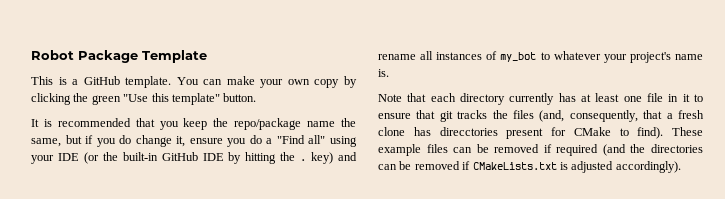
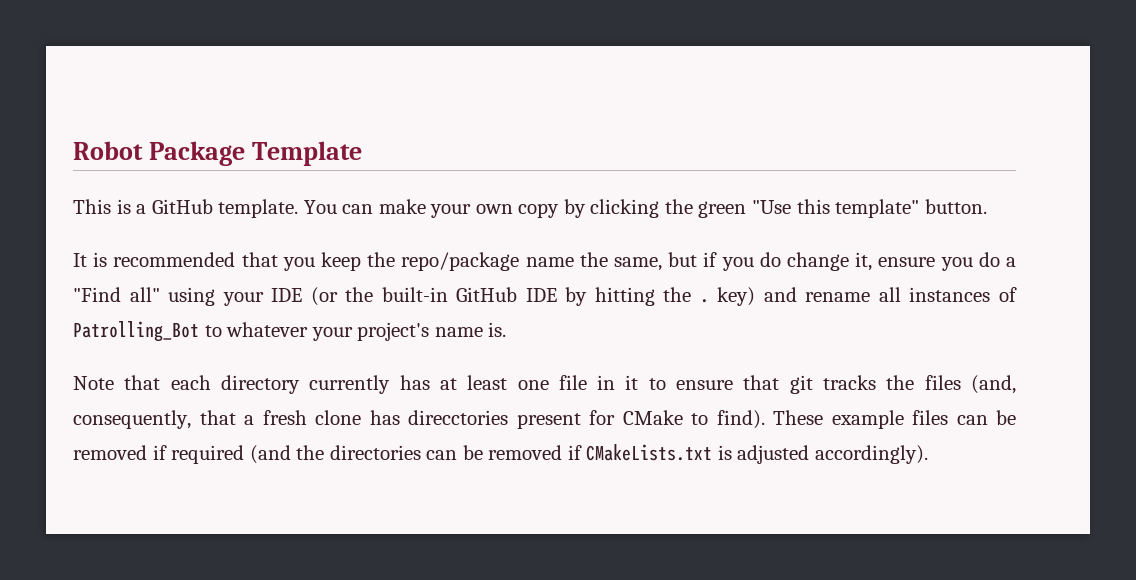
[500,52,537,62] my_bot -> [73,321,199,342] Patrolling_Bot

